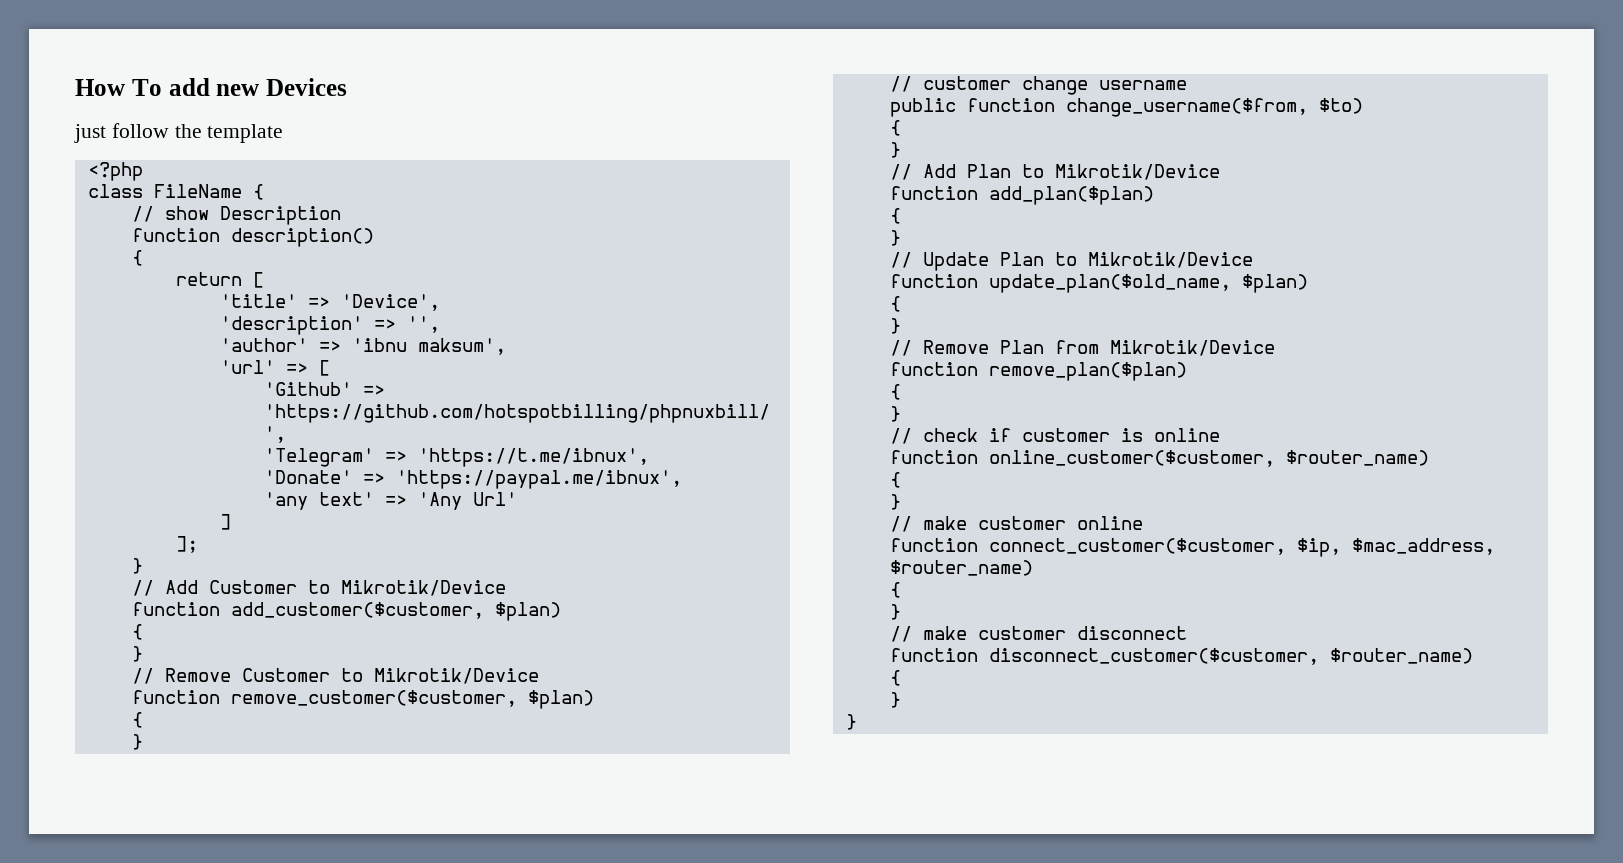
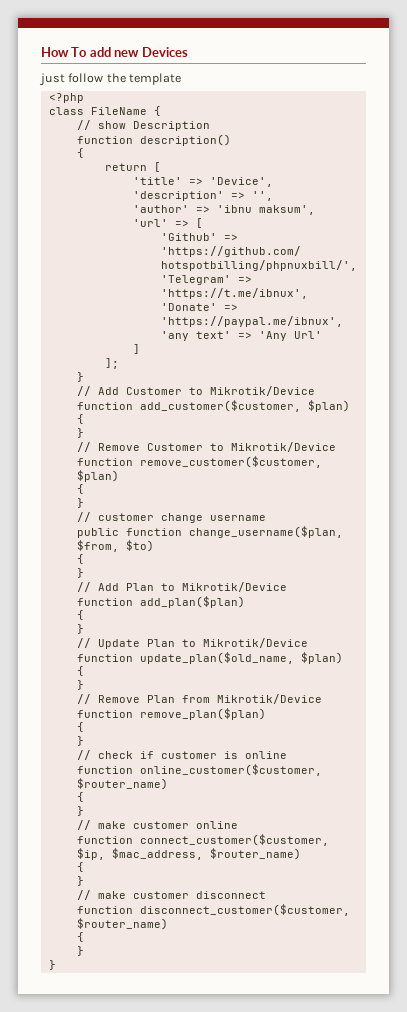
[1065,98,1308,117] change_username($from, -> [188,526,343,538] [76,540,119,552] change_username($plan, $from,

